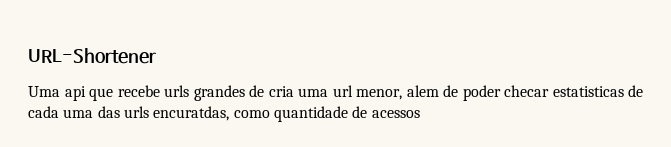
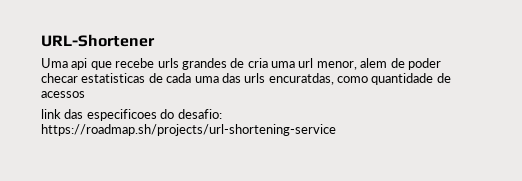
(420, 114) none -> [41,109,222,121] [41,124,336,136] // link das especificoes do desafio: https://roadmap.sh/projects/url-shortening-service

